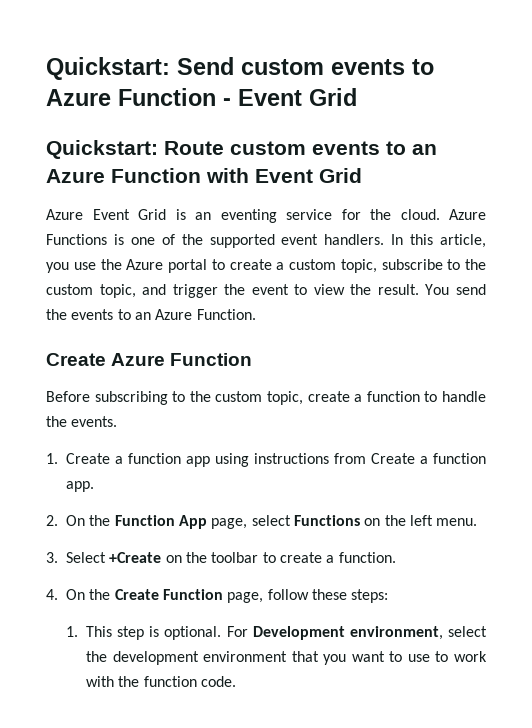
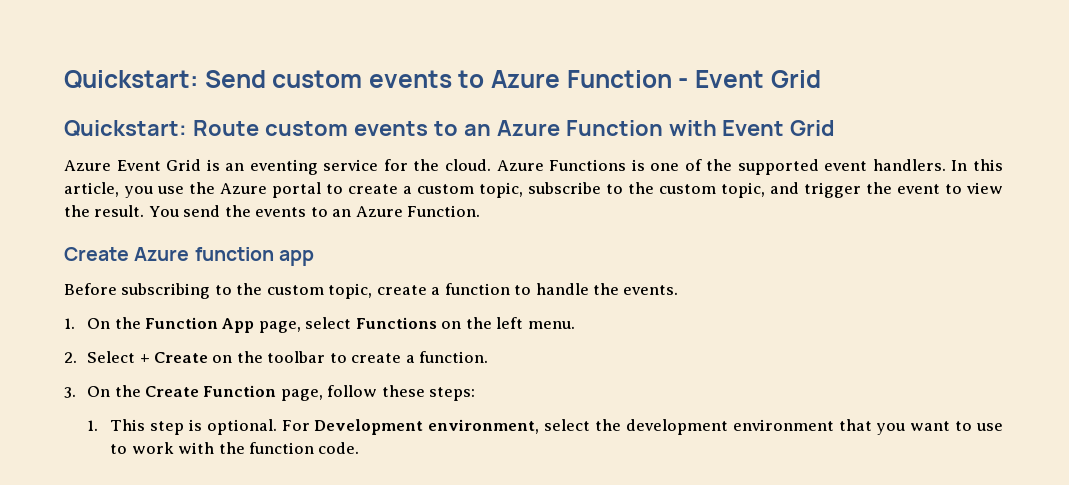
[170,353,253,366] Function -> [194,247,314,266] function app
[66,453,486,467] [66,481,95,492] [46,515,58,526] Create a function app using instructions from Create a function app. // 2. -> (75, 323) none
[46,552,162,563] 3. Select +Create -> [64,351,208,363] 2. Select + Create
[46,589,58,600] 4. -> [64,387,76,398] 3.

